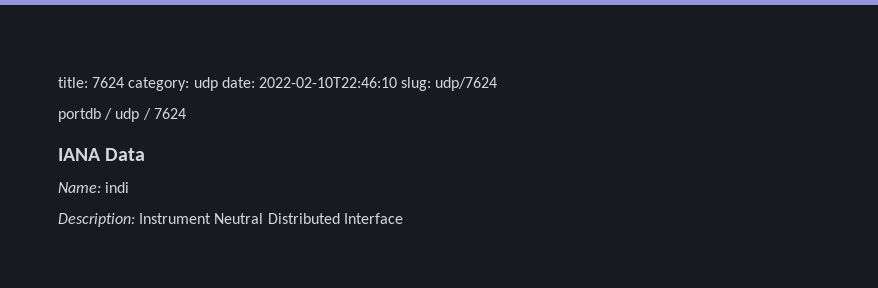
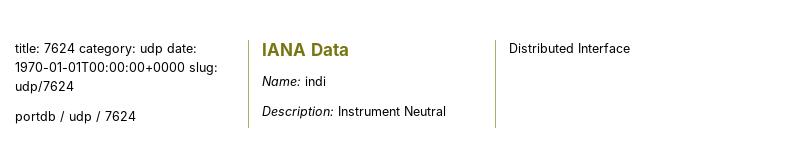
[258,77,397,88] 2022-02-10T22:46:10 -> [15,61,185,72] 1970-01-01T00:00:00+0000

